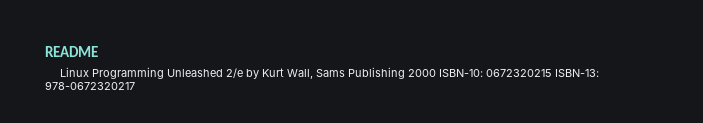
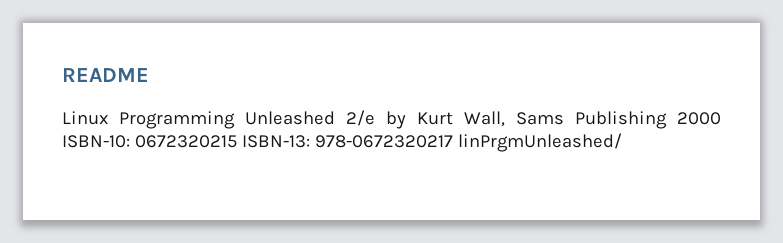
(135, 85) none -> [457,133,622,152] linPrgmUnleashed/

